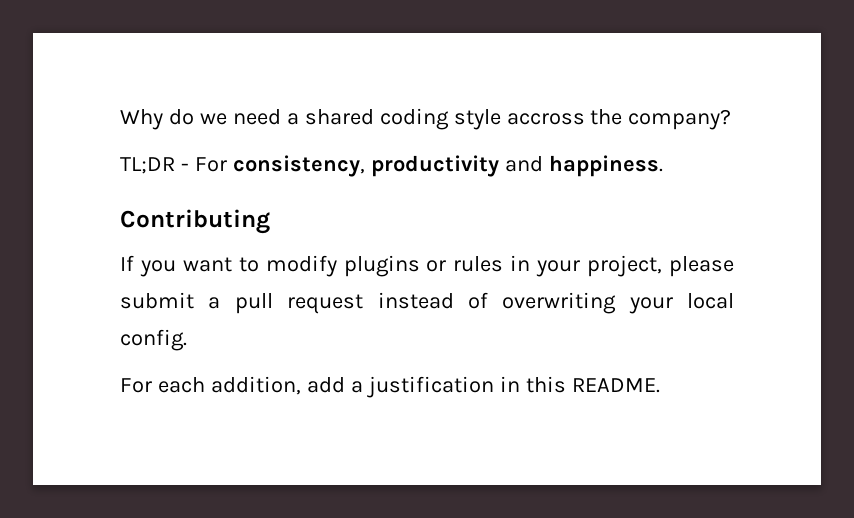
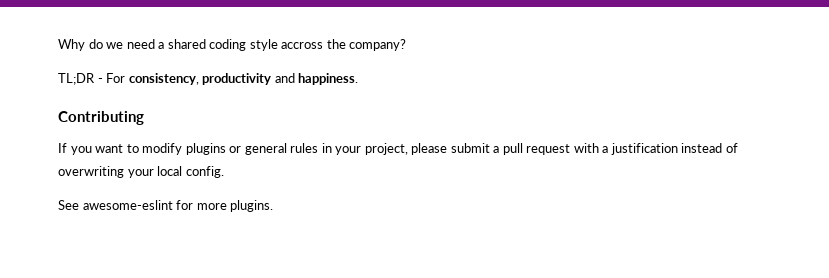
(447, 266) none -> [244,143,287,155] general
(364, 304) none -> [573,143,678,155] with a justification
[120,376,660,398] For each addition, add a justification in this README. -> [58,200,274,212] See awesome-eslint for more plugins.

